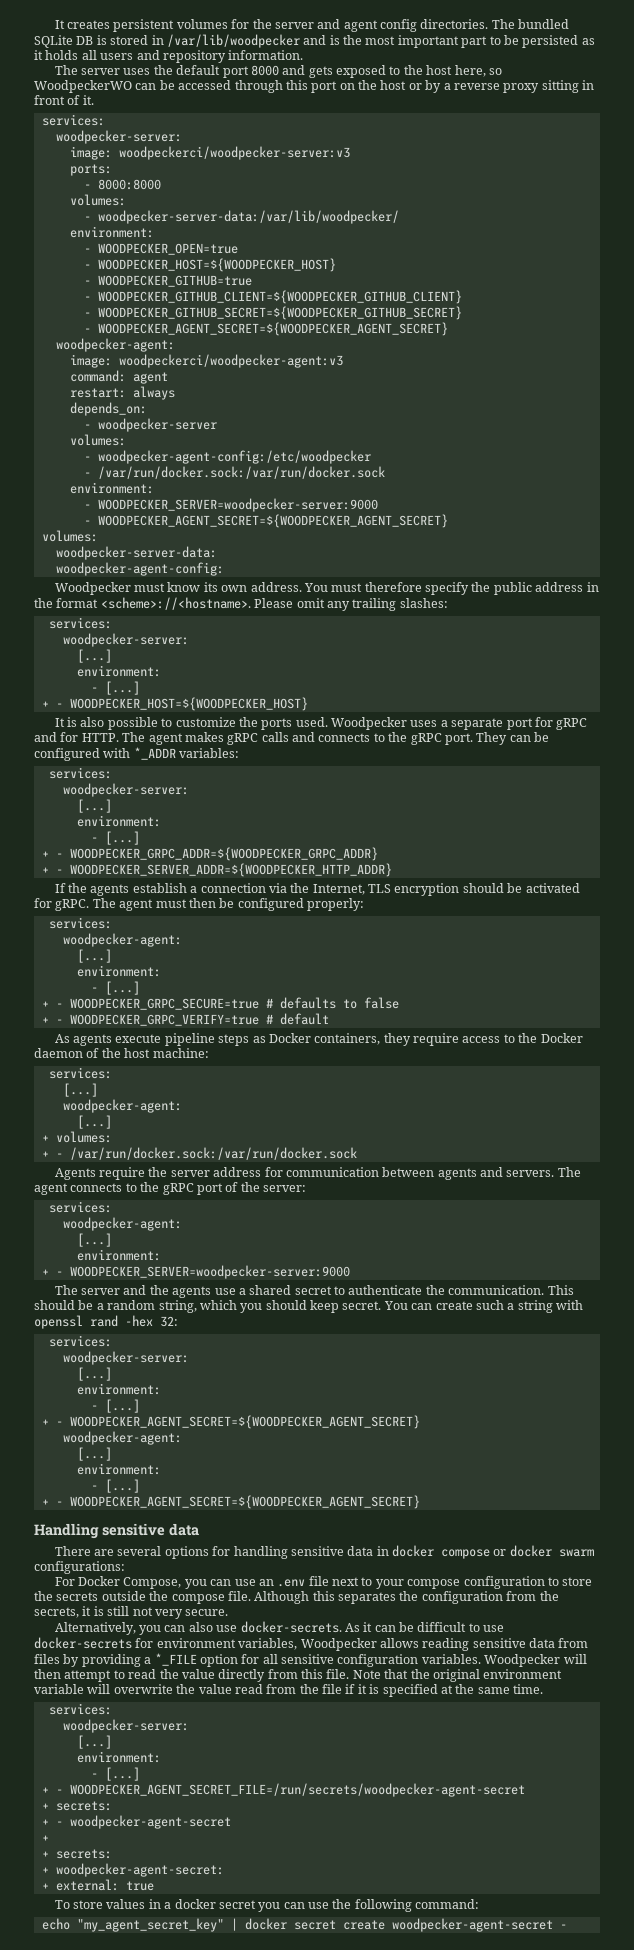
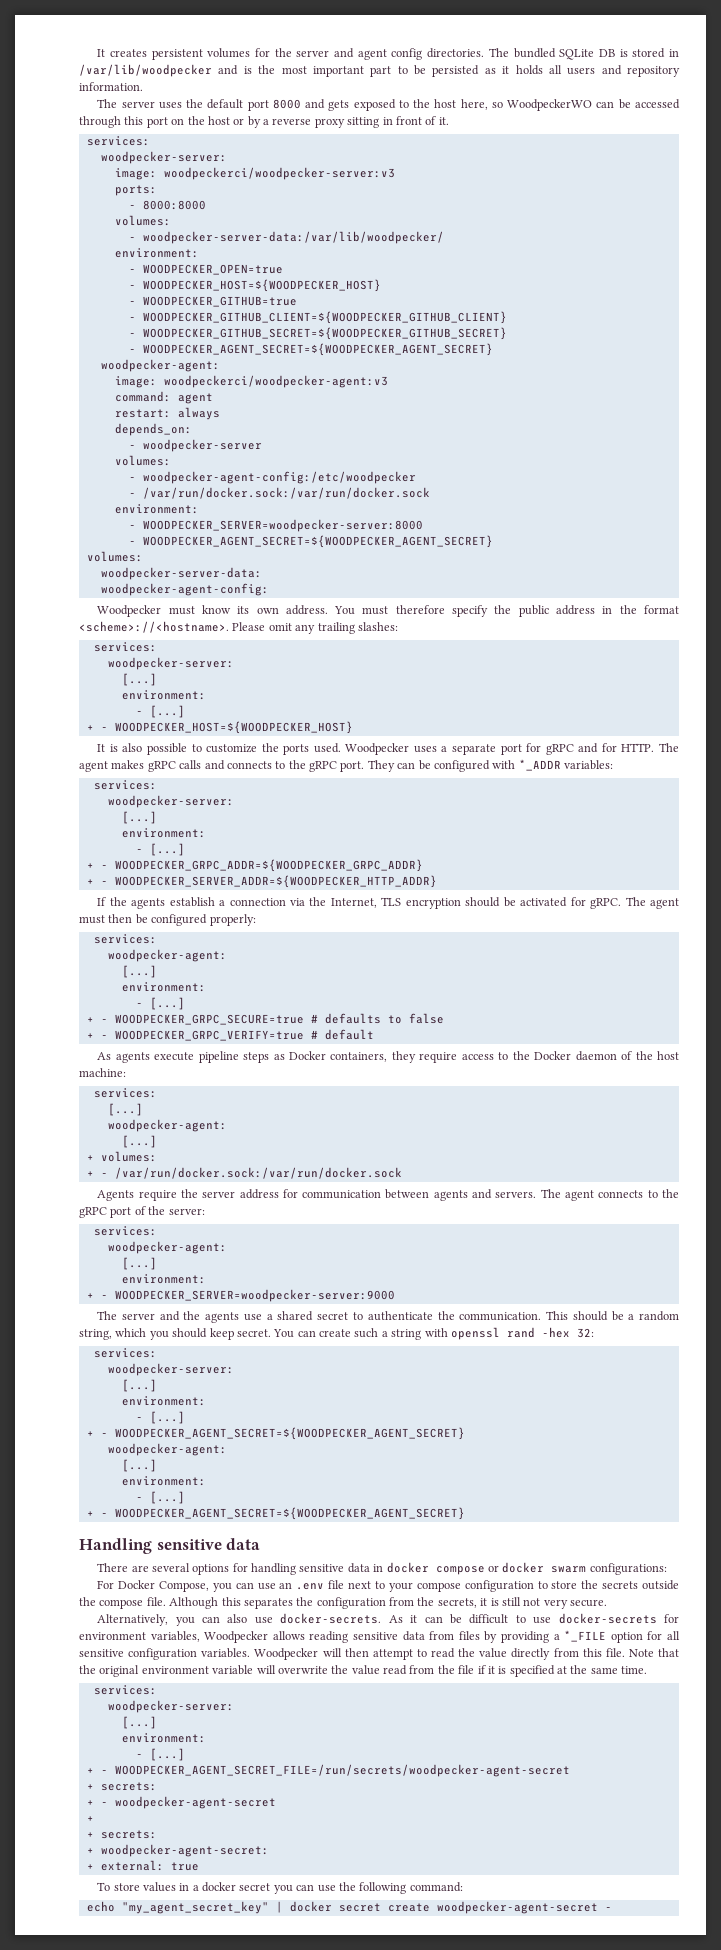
[97,498,378,512] WOODPECKER_SERVER=woodpecker-server:9000 -> [142,519,423,532] WOODPECKER_SERVER=woodpecker-server:8000

